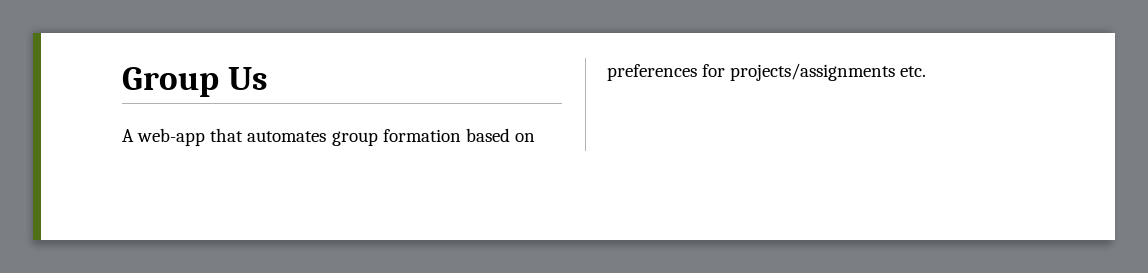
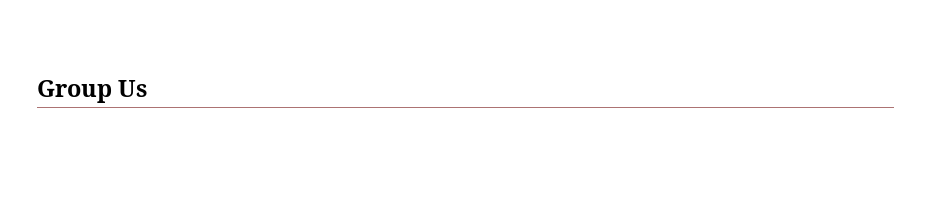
[122,128,535,146] [607,63,927,81] // A web-app that automates group formation based on preferences for projects/assignments etc. -> (148, 88) none

